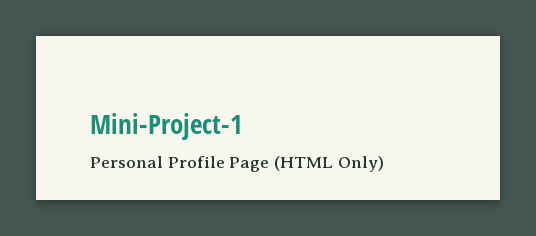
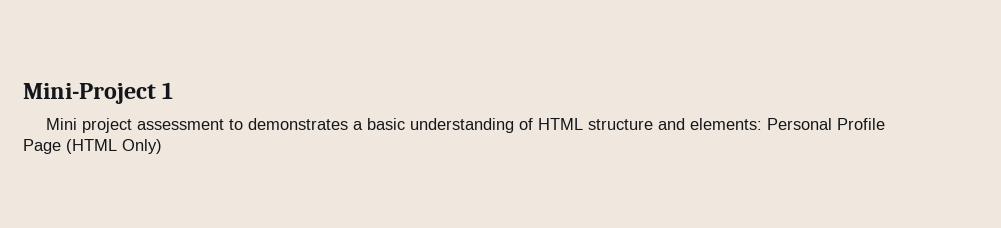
[90,113,243,140] Mini-Project-1 // -> [23,82,174,104] [45,118,762,133] Mini-Project 1 // Mini project assessment to demonstrates a basic understanding of HTML structure and elements:

